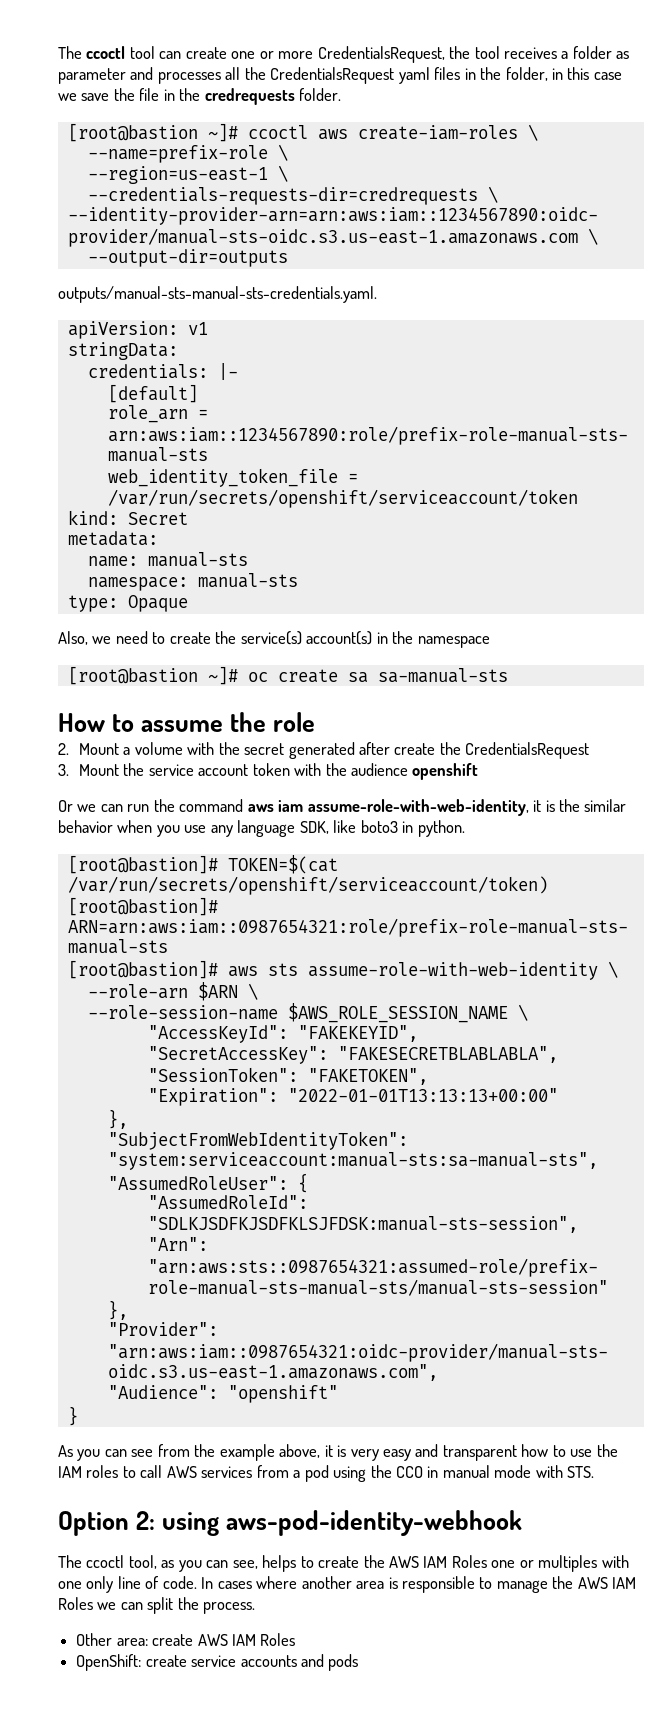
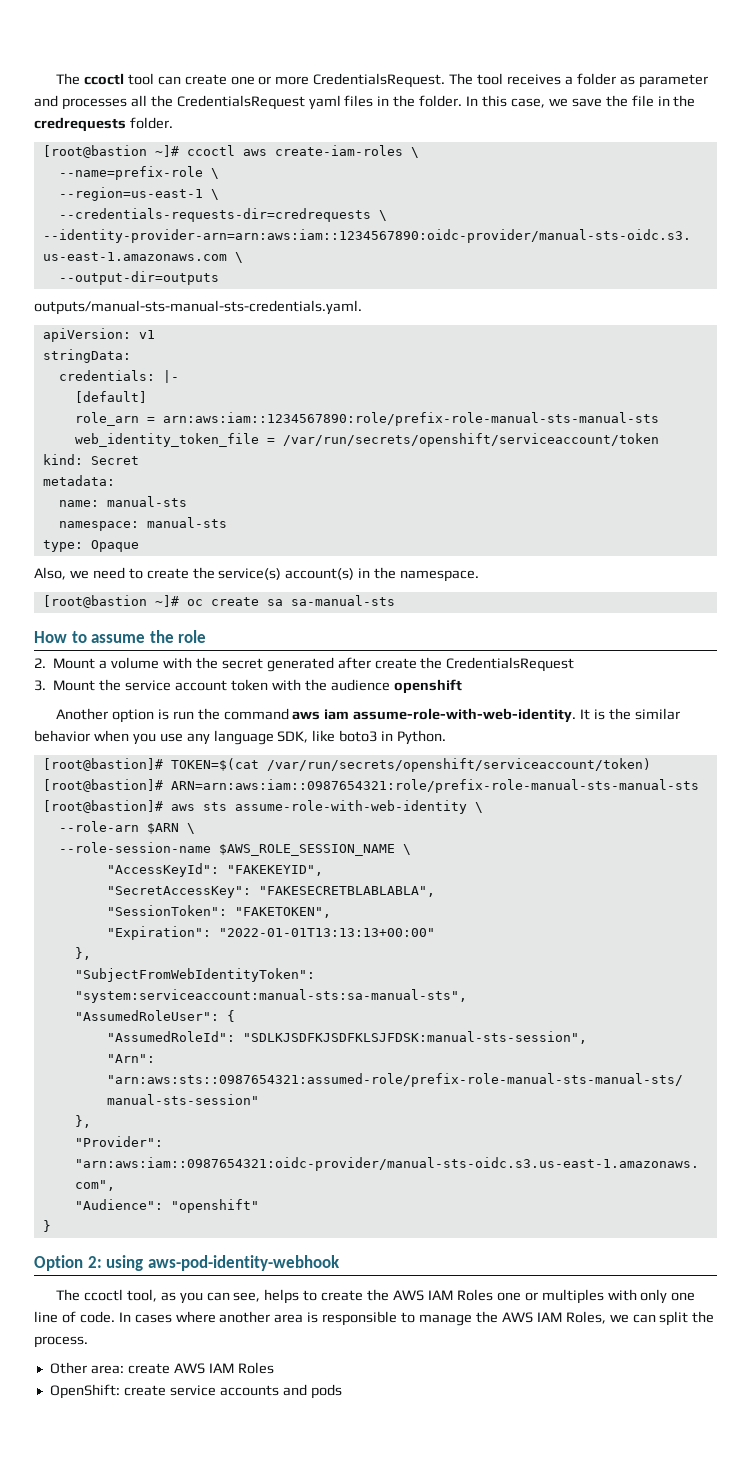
[317,46,471,63] CredentialsRequest, the -> [313,73,474,88] CredentialsRequest. The
[505,67,622,81] folder, in this case -> [419,95,545,108] folder. In this case,
[417,636,490,648] namespace -> [400,570,480,582] namespace.
[58,800,123,812] Or we can -> [55,708,169,723] Another option is
[307,799,542,816] assume-role-with-web-identity, it -> [353,708,591,723] assume-role-with-web-identity. It
[417,820,465,837] python. -> [397,730,447,745] Python.
[58,1444,618,1461] [58,1465,595,1482] // As you can see from the example above, it is very easy and transparent how to use the IAM roles to call AWS services from a pod using the CCO in manual mode with STS. -> (51, 1226) none
[58,1576,114,1593] one only -> [640,1289,696,1304] only one
[58,1597,93,1610] Roles -> [565,1311,606,1324] Roles,

